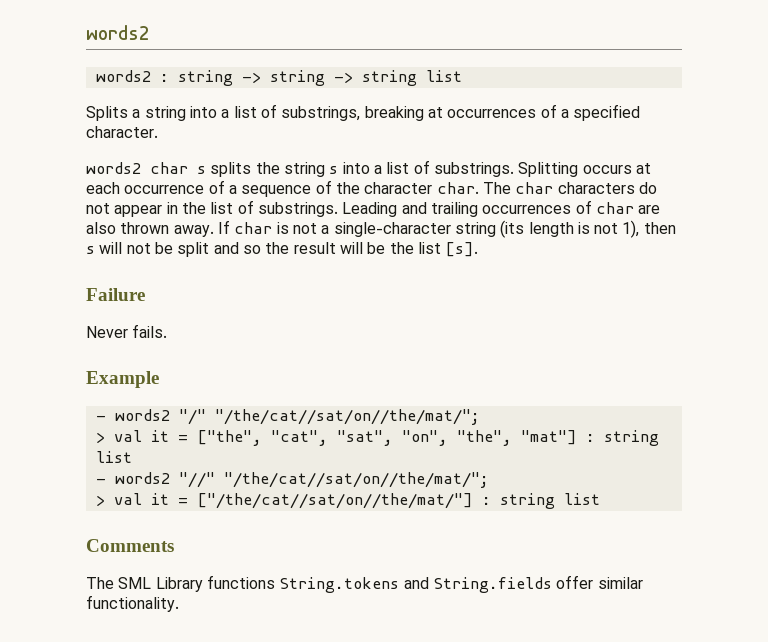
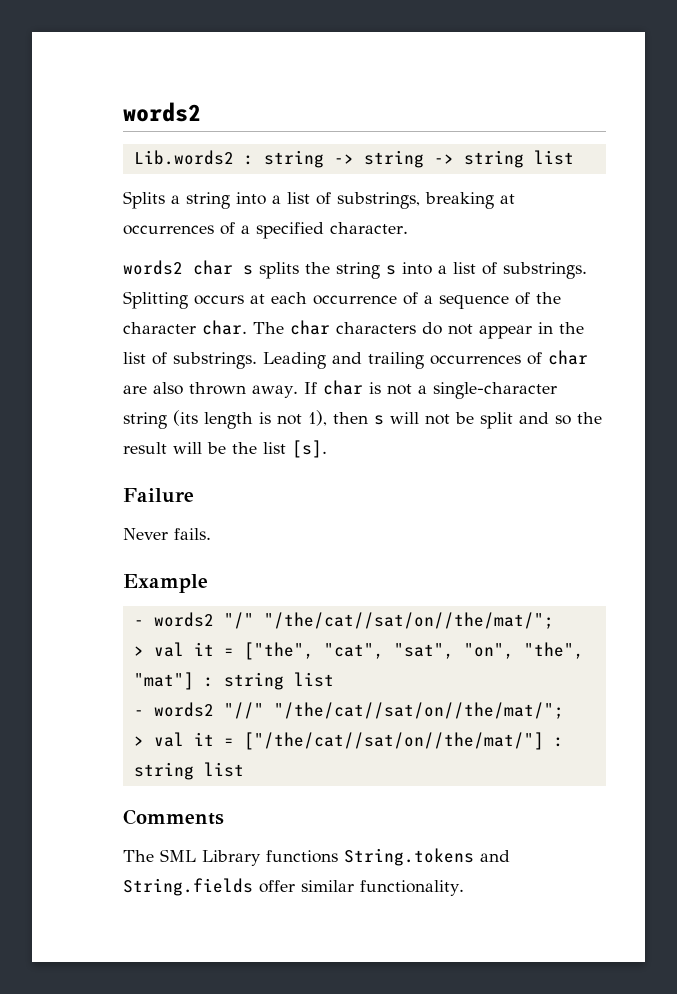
[95,70,151,82] words2 -> [133,150,234,165] Lib.words2

